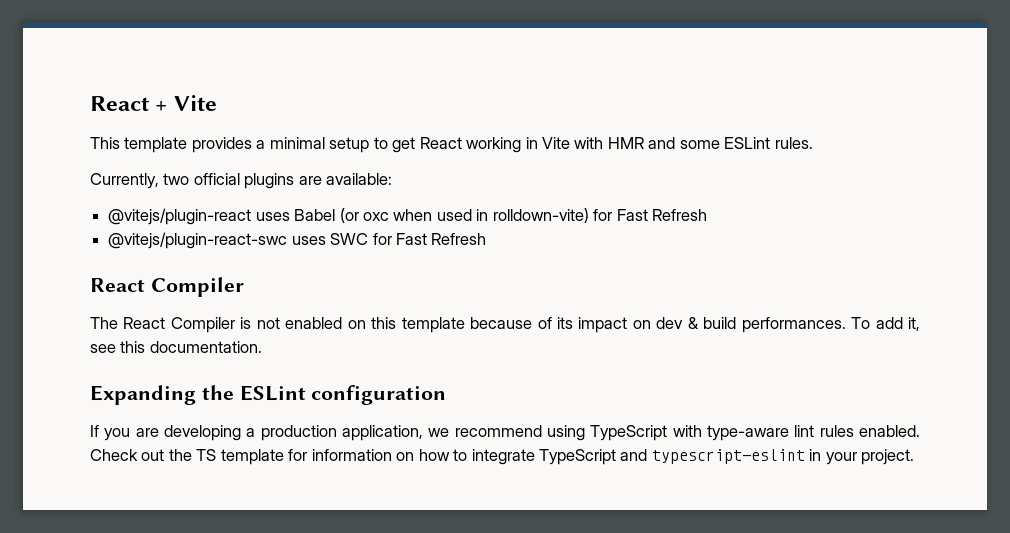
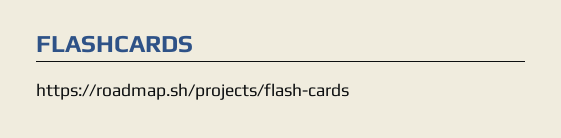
[90,95,217,111] [90,137,813,153] [90,173,393,189] [108,208,708,225] [108,232,487,249] [90,277,244,297] [90,317,921,333] [90,341,262,353] [90,385,447,405] [90,425,921,441] [90,449,915,465] React + Vite // This template provides a minimal setup to get React working in Vite with HMR and some ESLint rules. // Currently, two official plugins are available: // @vitejs/plugin-react uses Babel (or oxc when used in rolldown-vite) for Fast Refresh // @vitejs/plugin-react-swc uses SWC for Fast Refresh // React Compiler // The React Compiler is not enabled on this template because of its impact on dev & build performances. To add it, see this documentation. // Expanding the ESLint configuration // If you are developing a production application, we recommend using TypeScript with type-aware lint rules enabled. Check out the TS template for information on how to integrate TypeScript and typescript-eslint in your project. -> [36,35,193,53] [36,83,349,100] FLASHCARDS // https://roadmap.sh/projects/flash-cards

